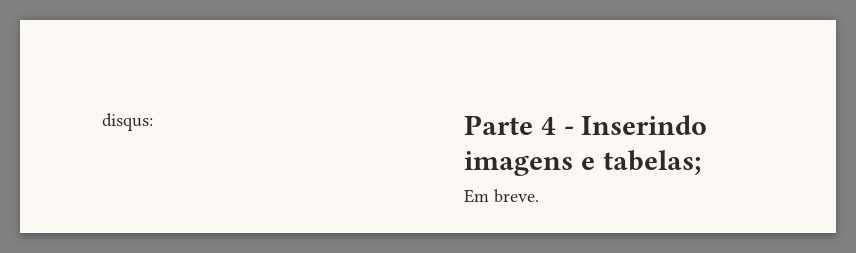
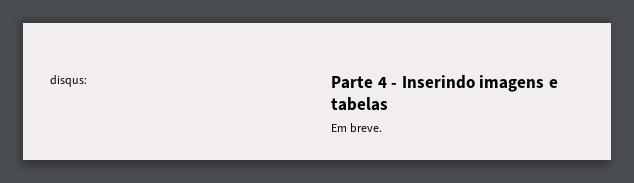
[602,150,701,175] tabelas; -> [331,97,388,111] tabelas

